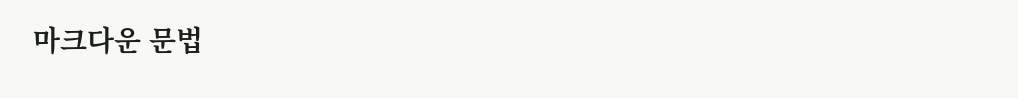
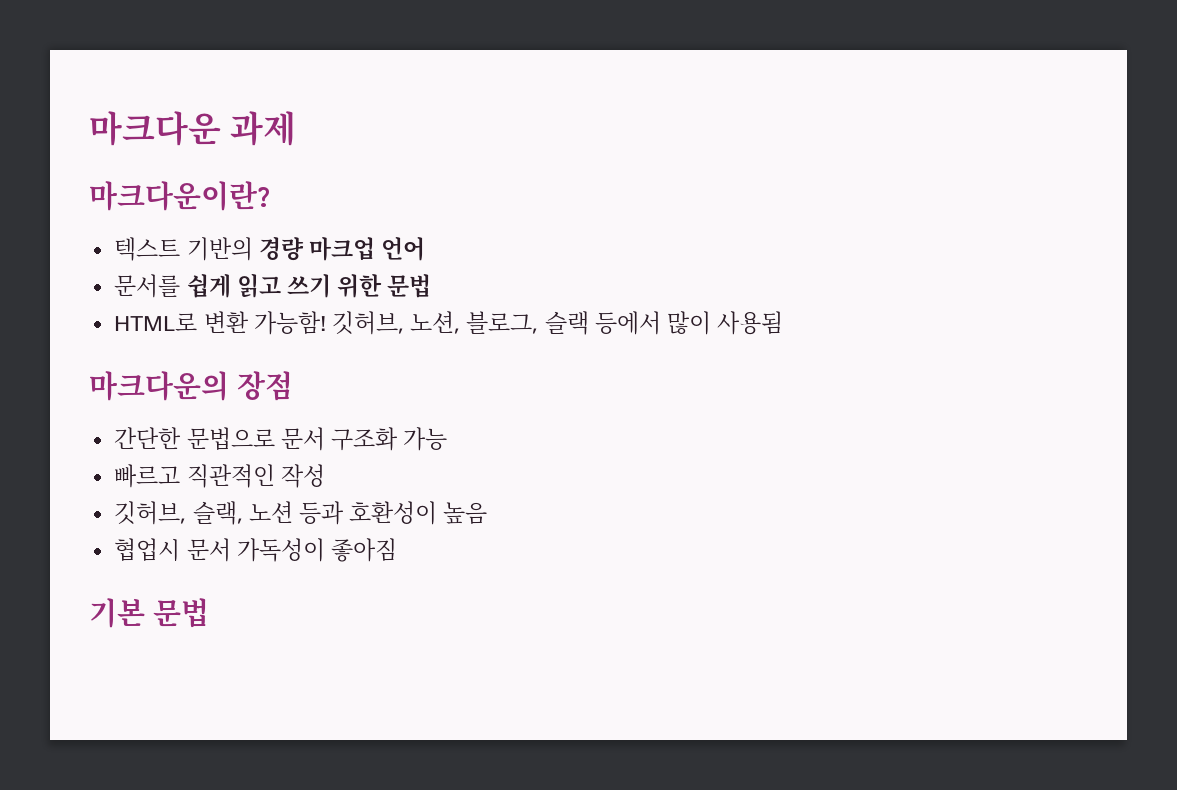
(141, 40) none -> [230,111,297,146] [89,181,270,211] [114,237,426,261] [114,273,432,298] [114,311,784,335] [89,371,293,401] [114,427,448,451] [114,464,325,488] [114,501,488,525] [114,538,397,562] [89,598,145,628] 과제 // 마크다운이란? // 텍스트 기반의 경량 마크업 언어 // 문서를 쉽게 읽고 쓰기 위한 문법 // HTML로 변환 가능함! 깃허브, 노션, 블로그, 슬랙 등에서 많이 사용됨 // 마크다운의 장점 // 간단한 문법으로 문서 구조화 가능 // 빠르고 직관적인 작성 // 깃허브, 슬랙, 노션 등과 호환성이 높음 // 협업시 문서 가독성이 좋아짐 // 기본

